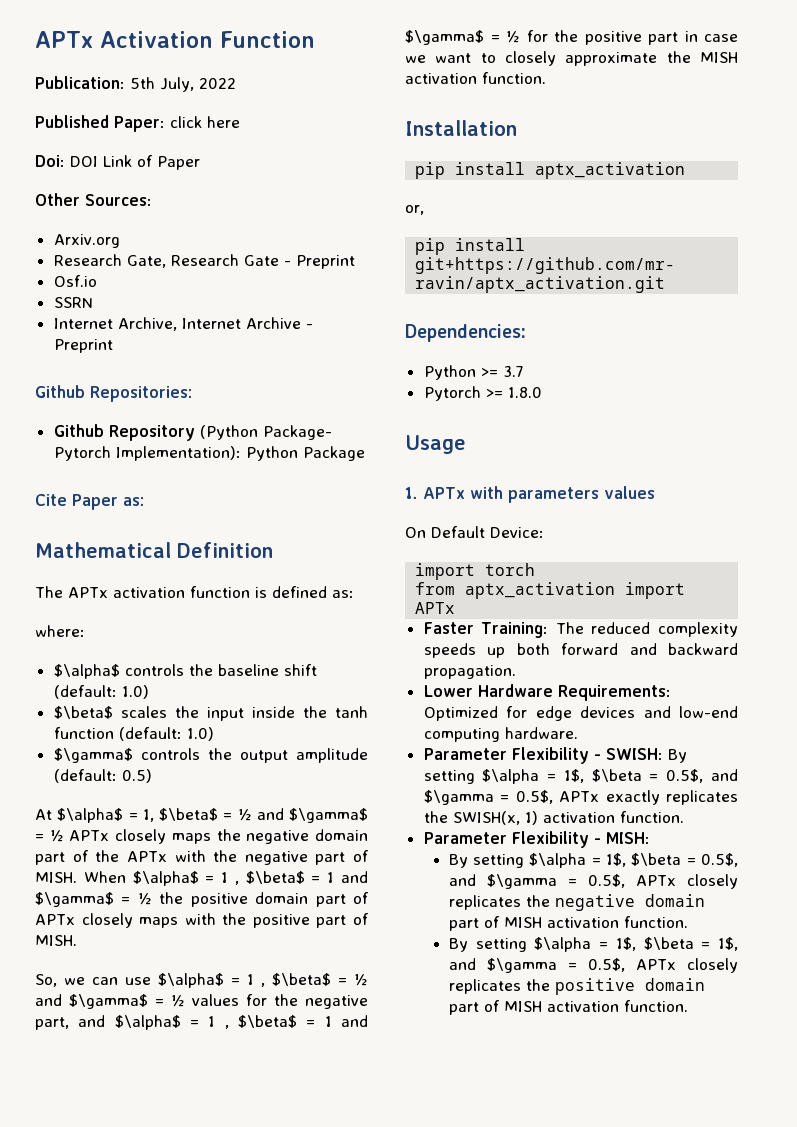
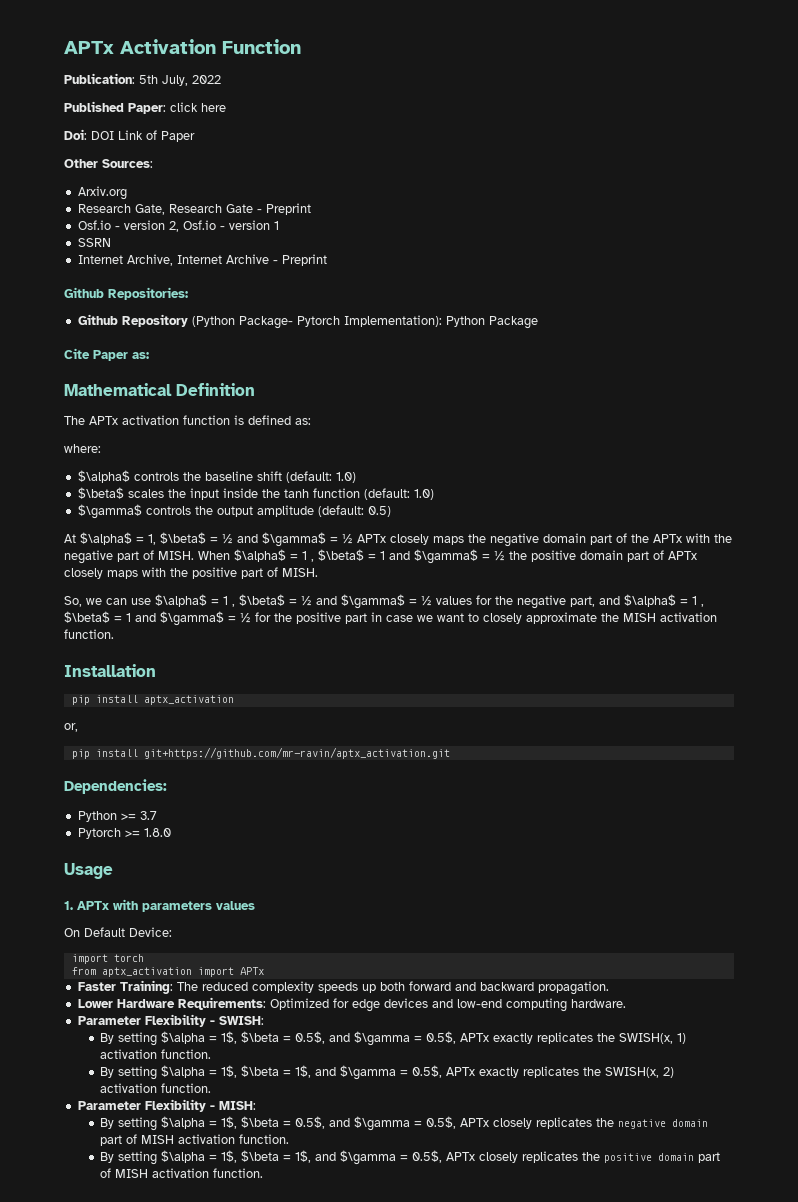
(97, 281) none -> [114,220,279,232] - version 2, Osf.io - version 1
(663, 754) none -> (264, 1020) //
(684, 817) none -> [100,1065,675,1080] [100,1083,212,1093] // By setting $\alpha = 1$, $\beta = 1$, and $\gamma = 0.5$, APTx exactly replicates the SWISH(x, 2) activation function.

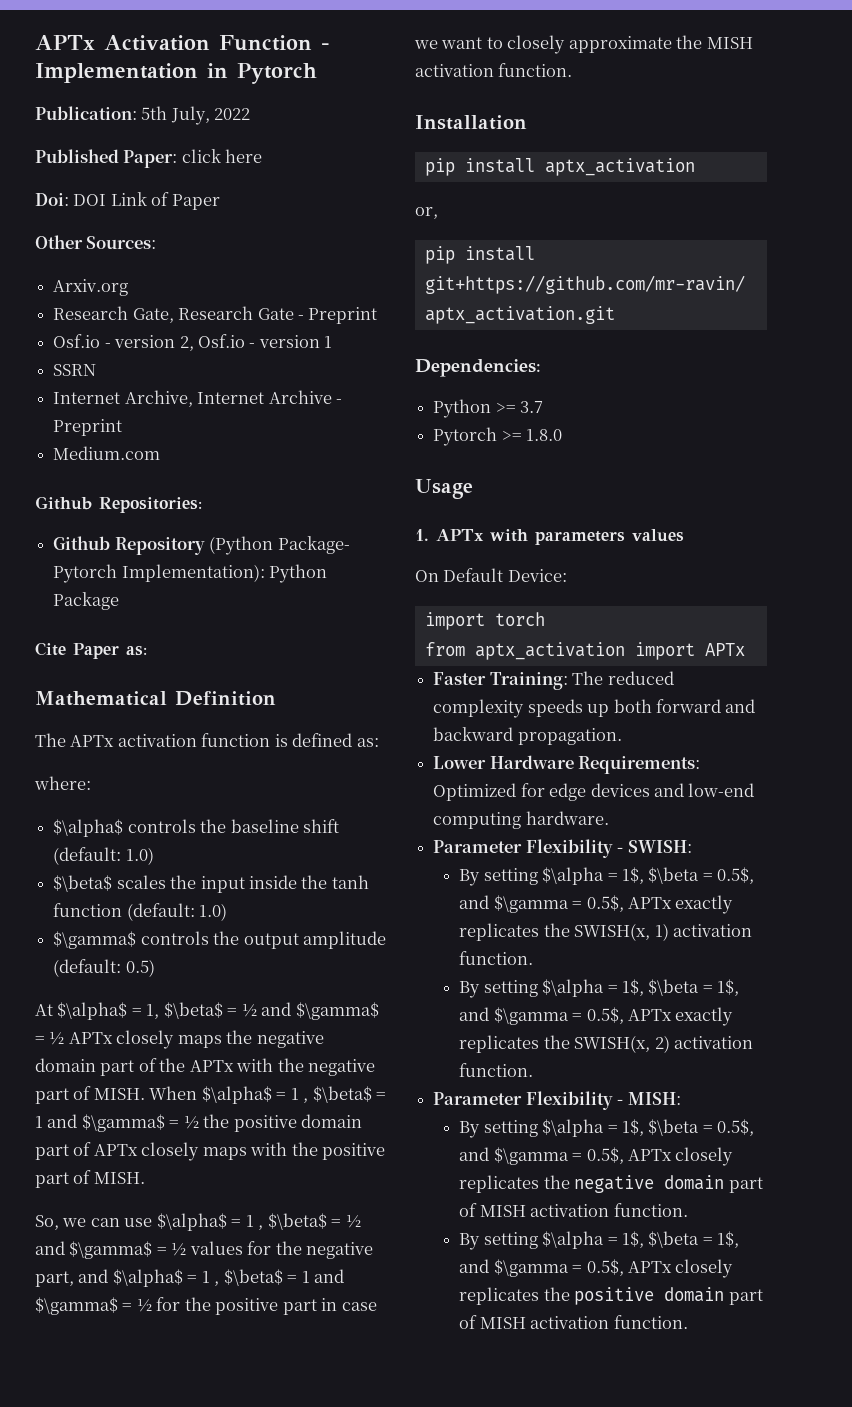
(301, 46) none -> [320,43,330,50] [35,63,317,84] - Implementation in Pytorch
(327, 260) none -> [53,446,161,460] // Medium.com

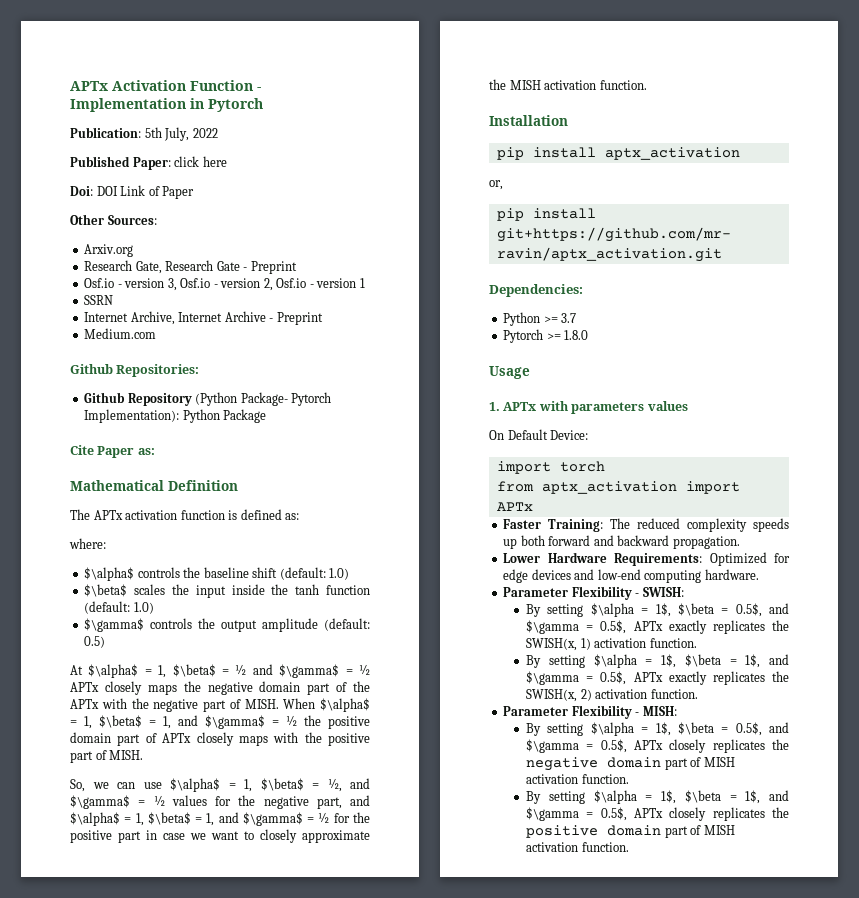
(176, 341) none -> [167,278,261,291] 3, Osf.io - version
[290,1086,387,1103] [35,1116,43,1128] 1 , $\beta$ = 1 -> [84,715,171,729] 1, $\beta$ = 1,
[245,1213,361,1230] 1 , $\beta$ = ½ -> [244,778,342,792] 1, $\beta$ = ½,
[201,1269,310,1286] 1 , $\beta$ = 1 -> [135,812,215,826] 1, $\beta$ = 1,

